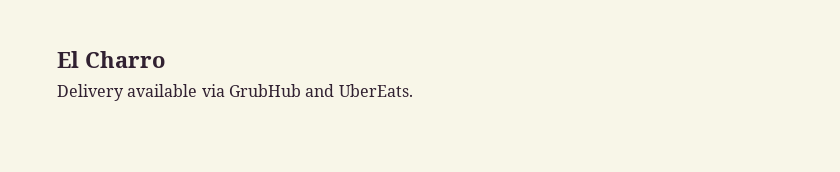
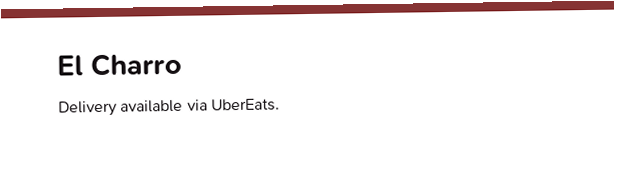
[228,84,335,97] GrubHub and -> (208, 105) none

